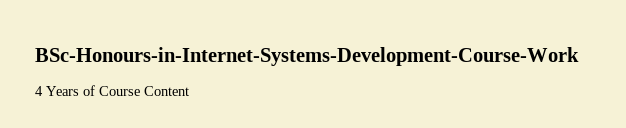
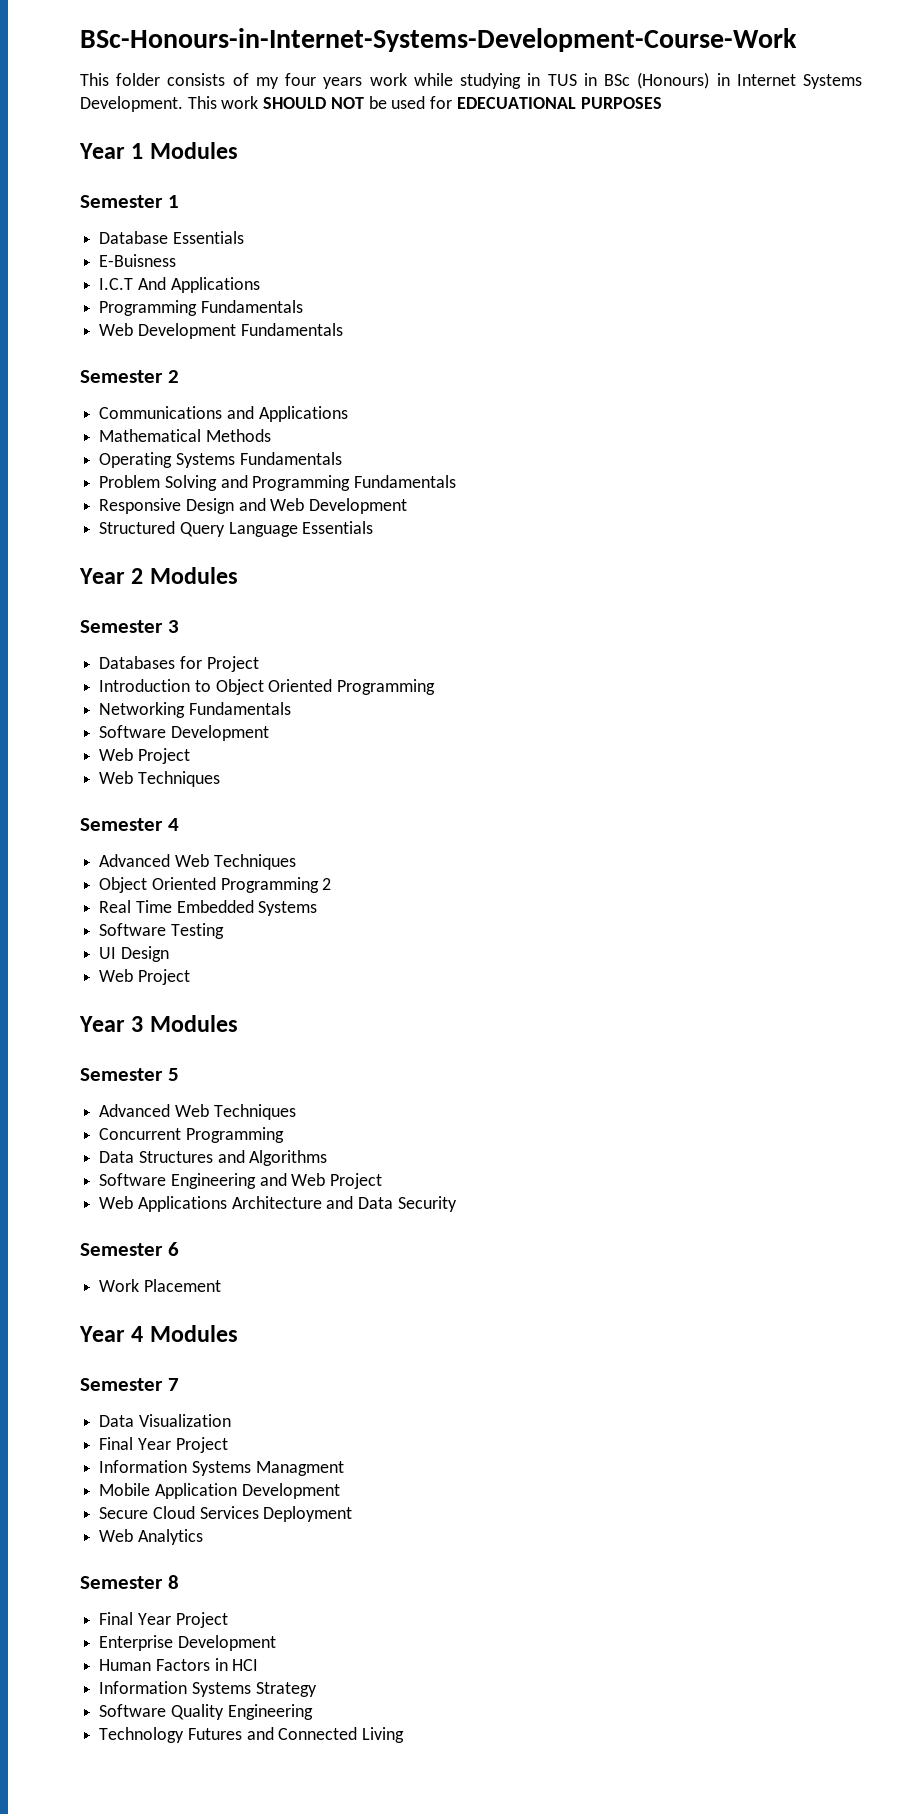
[35,85,189,96] 4 Years of Course Content -> [80,72,863,89] [80,96,662,112] [79,142,238,159] [80,195,179,208] [99,231,244,244] [99,254,177,267] [99,277,260,293] [99,300,303,316] [99,323,343,339] [80,370,179,383] [99,406,348,422] [99,429,271,442] [99,452,342,468] [99,475,457,491] [99,498,408,514] [99,521,374,537] [79,567,238,584] [80,620,179,633] [99,656,259,672] [99,679,436,695] [99,702,291,718] [99,725,269,741] [99,748,190,764] [99,771,220,787] [80,818,179,831] [99,854,296,870] [99,877,332,893] [99,900,318,916] [99,923,224,939] [99,946,169,962] [99,969,190,985] [79,1015,238,1032] [80,1068,179,1081] [99,1104,296,1120] [99,1127,284,1143] [99,1150,328,1166] [99,1173,383,1189] [99,1196,457,1212] [80,1242,179,1256] [99,1279,221,1292] [79,1325,238,1342] [80,1378,179,1391] [99,1414,231,1427] [99,1437,228,1453] [99,1460,344,1476] [99,1483,340,1499] [99,1506,353,1522] [99,1529,203,1545] [80,1575,179,1589] [99,1612,228,1628] [99,1635,276,1651] [99,1658,259,1671] [99,1681,317,1697] [99,1704,313,1720] [99,1727,405,1743] This folder consists of my four years work while studying in TUS in BSc (Honours) in Internet Systems Development. This work SHOULD NOT be used for EDECUATIONAL PURPOSES // Year 1 Modules // Semester 1 // Database Essentials // E-Buisness // I.C.T And Applications // Programming Fundamentals // Web Development Fundamentals // Semester 2 // Communications and Applications // Mathematical Methods // Operating Systems Fundamentals // Problem Solving and Programming Fundamentals // Responsive Design and Web Development // Structured Query Language Essentials // Year 2 Modules // Semester 3 // Databases for Project // Introduction to Object Oriented Programming // Networking Fundamentals // Software Development // Web Project // Web Techniques // Semester 4 // Advanced Web Techniques // Object Oriented Programming 2 // Real Time Embedded Systems // Software Testing // UI Design // Web Project // Year 3 Modules // Semester 5 // Advanced Web Techniques // Concurrent Programming // Data Structures and Algorithms // Software Engineering and Web Project // Web Applications Architecture and Data Security // Semester 6 // Work Placement // Year 4 Modules // Semester 7 // Data Visualization // Final Year Project // Information Systems Managment // Mobile Application Development // Secure Cloud Services Deployment // Web Analytics // Semester 8 // Final Year Project // Enterprise Development // Human Factors in HCI // Information Systems Strategy // Software Quality Engineering // Technology Futures and Connected Living

